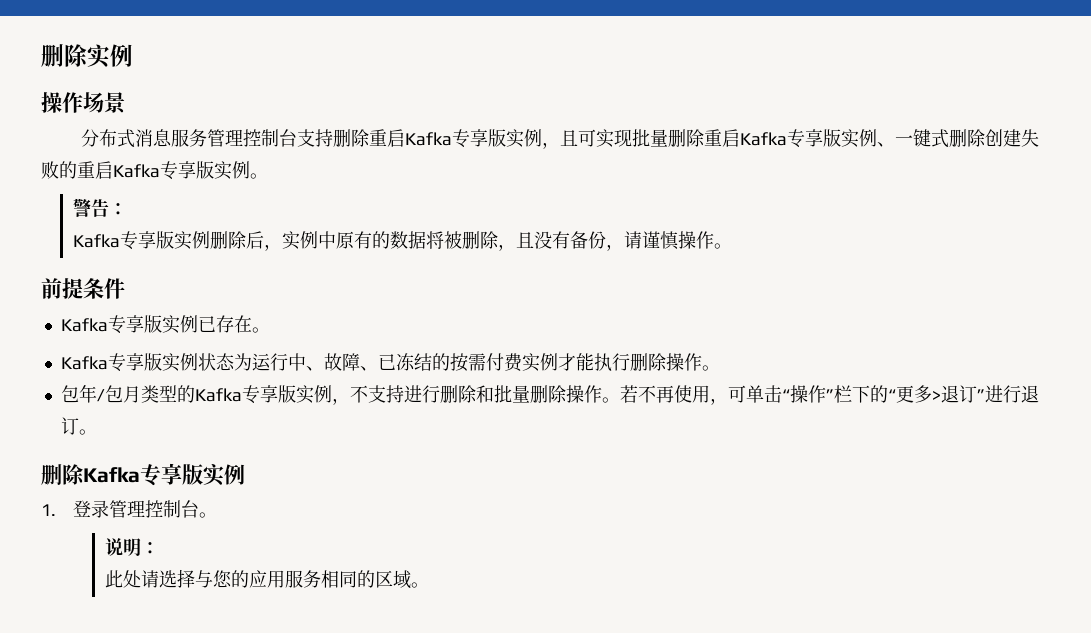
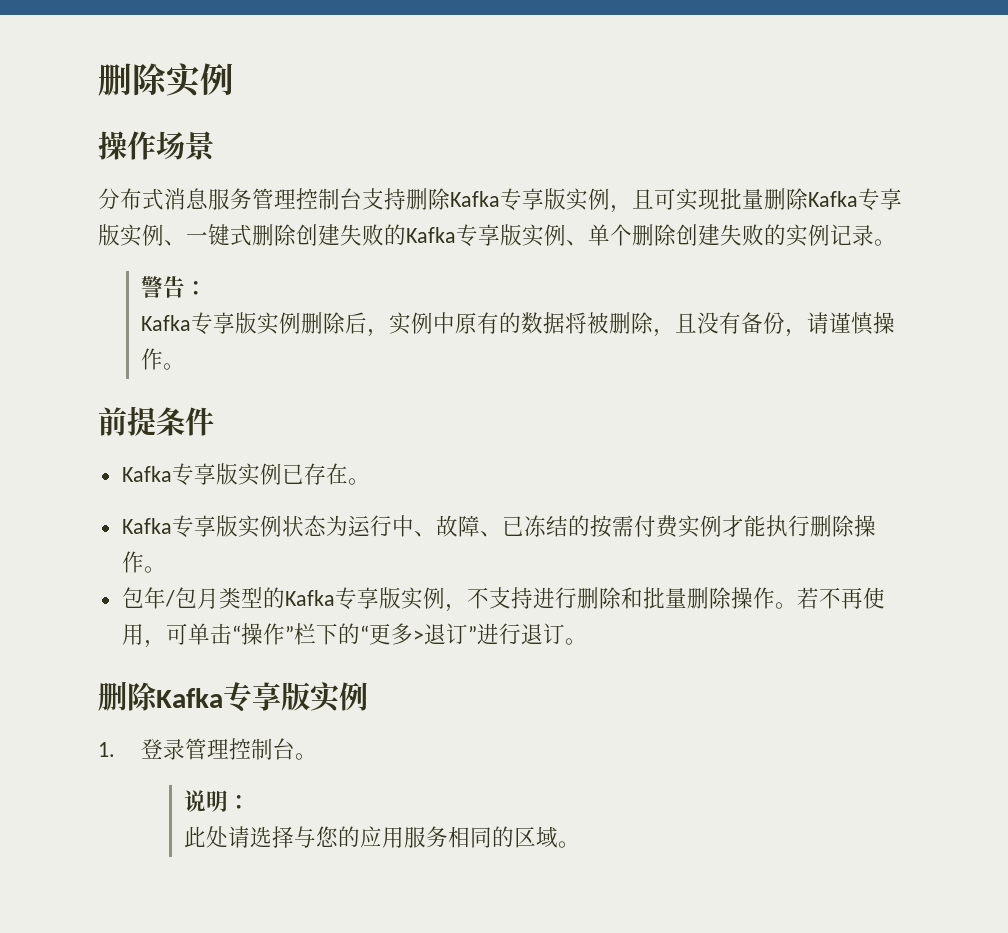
[369,129,406,147] 重启 -> (450, 199) none
[704,129,741,147] 重启 -> (808, 199) none
[77,161,250,180] 重启Kafka专享版实例 -> [406,224,874,247] Kafka专享版实例、单个删除创建失败的实例记录

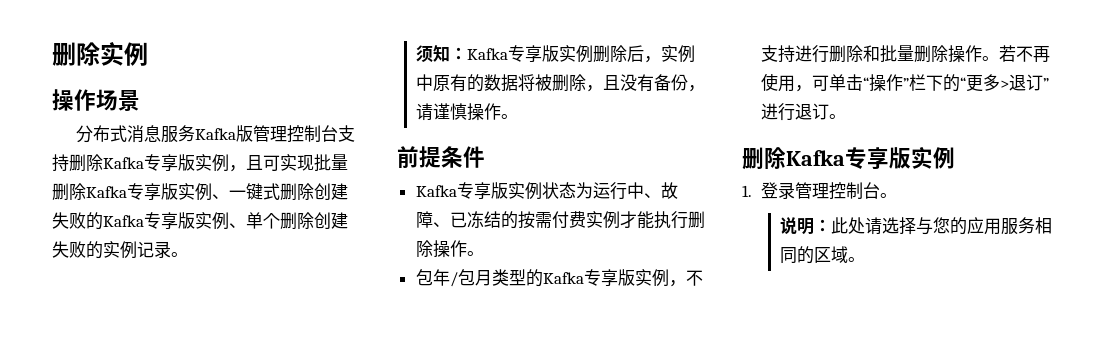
(252, 199) none -> [195,125,254,142] Kafka版
[140,276,207,298] 警告： // -> [416,45,468,63] 须知：
[121,463,370,486] // Kafka专享版实例已存在。 -> (485, 157) none
(250, 802) // -> (832, 225) none

